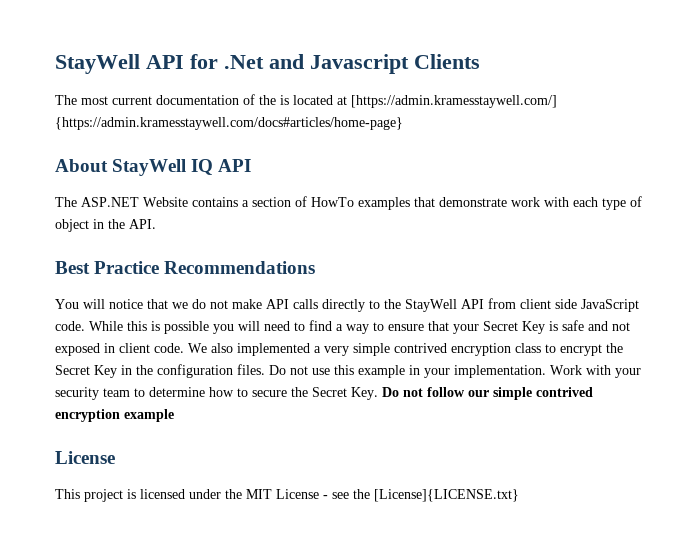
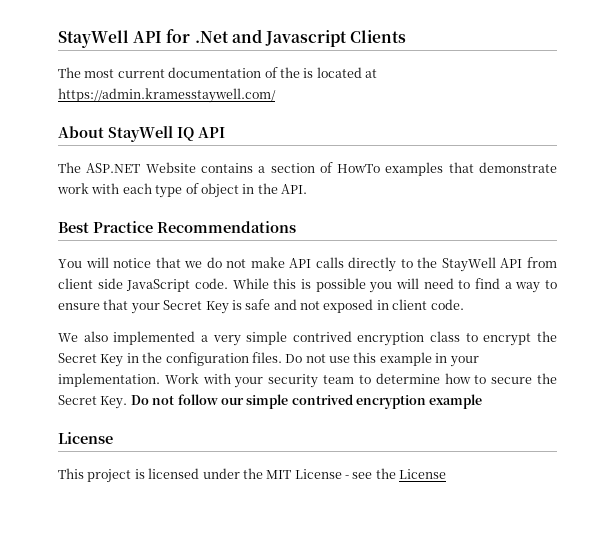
[351,95,557,108] [55,117,403,130] [https://admin.kramesstaywell.com/] {https://admin.kramesstaywell.com/docs#articles/home-page} -> [58,88,276,103] https://admin.kramesstaywell.com/
(184, 348) none -> (464, 304) //
[374,489,519,502] [License]{LICENSE.txt} -> [399,469,447,479] License

